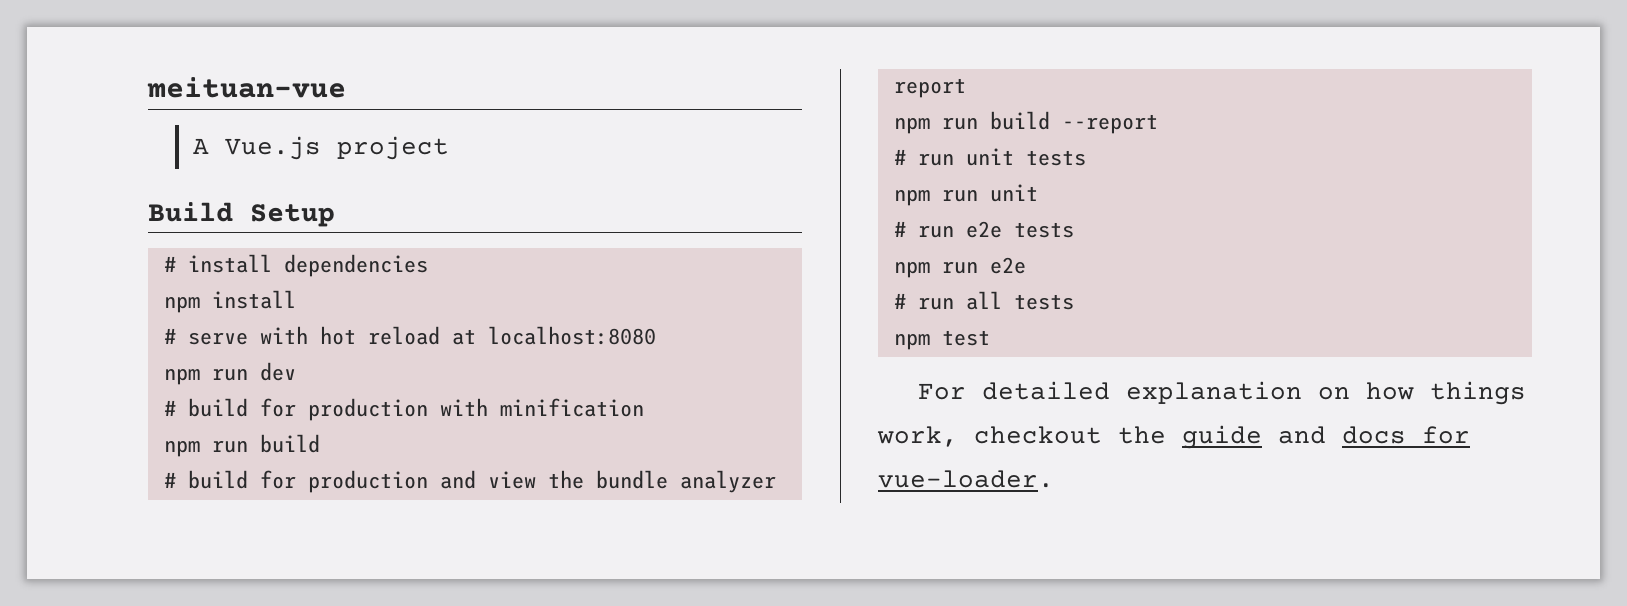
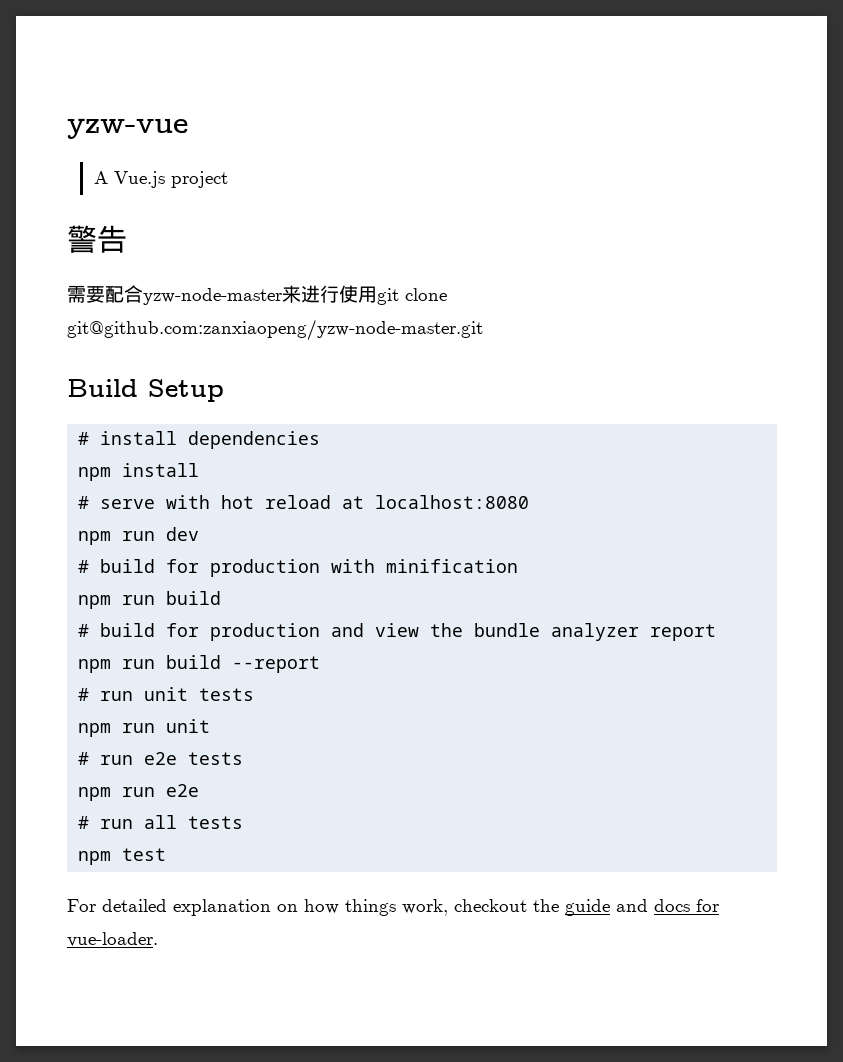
[147,77,346,98] meituan-vue -> [67,118,188,139] yzw-vue
(450, 148) none -> [67,225,127,253] [67,285,447,305] [67,319,483,341] // 警告 // 需要配合yzw-node-master来进行使用git clone git@github.com:zanxiaopeng/yzw-node-master.git

